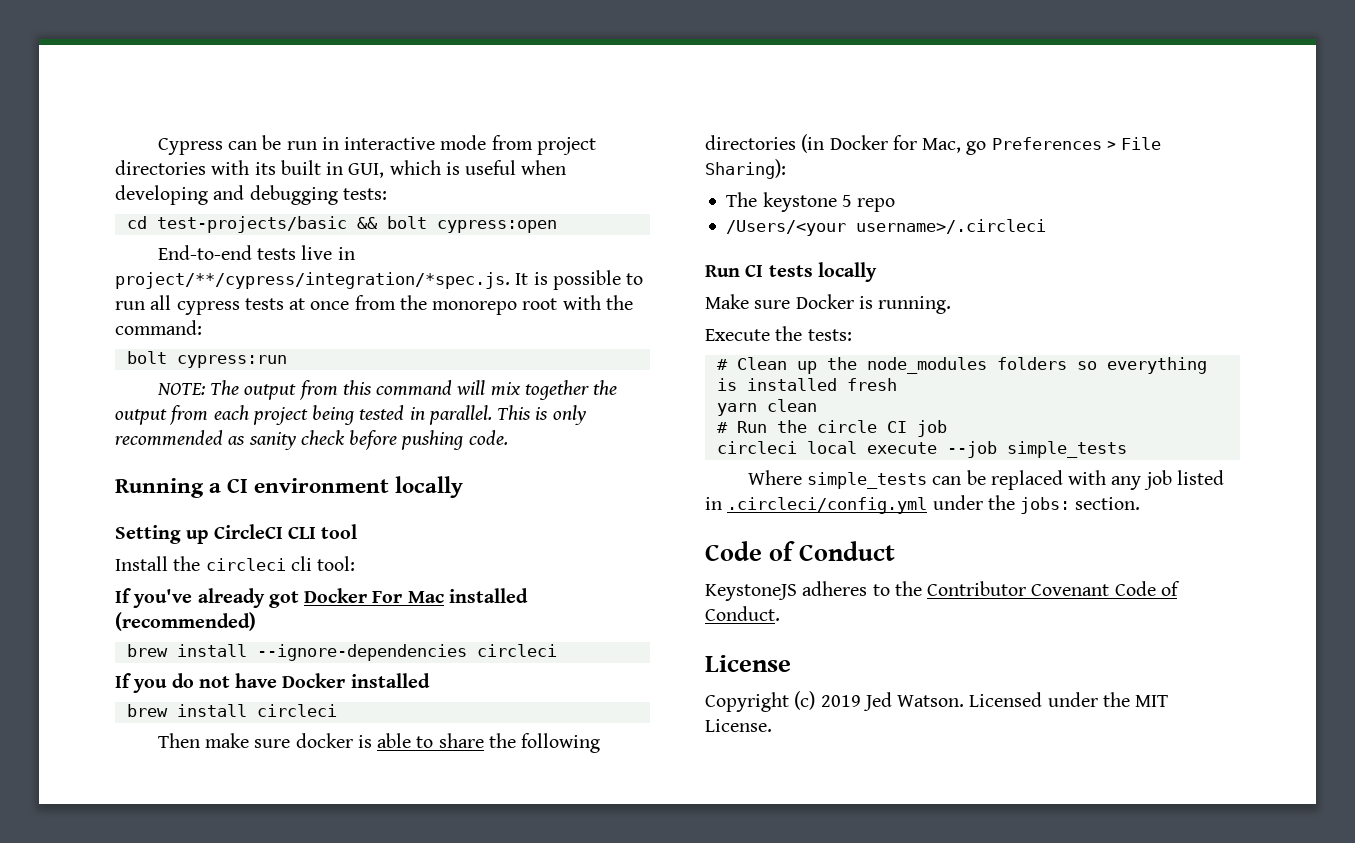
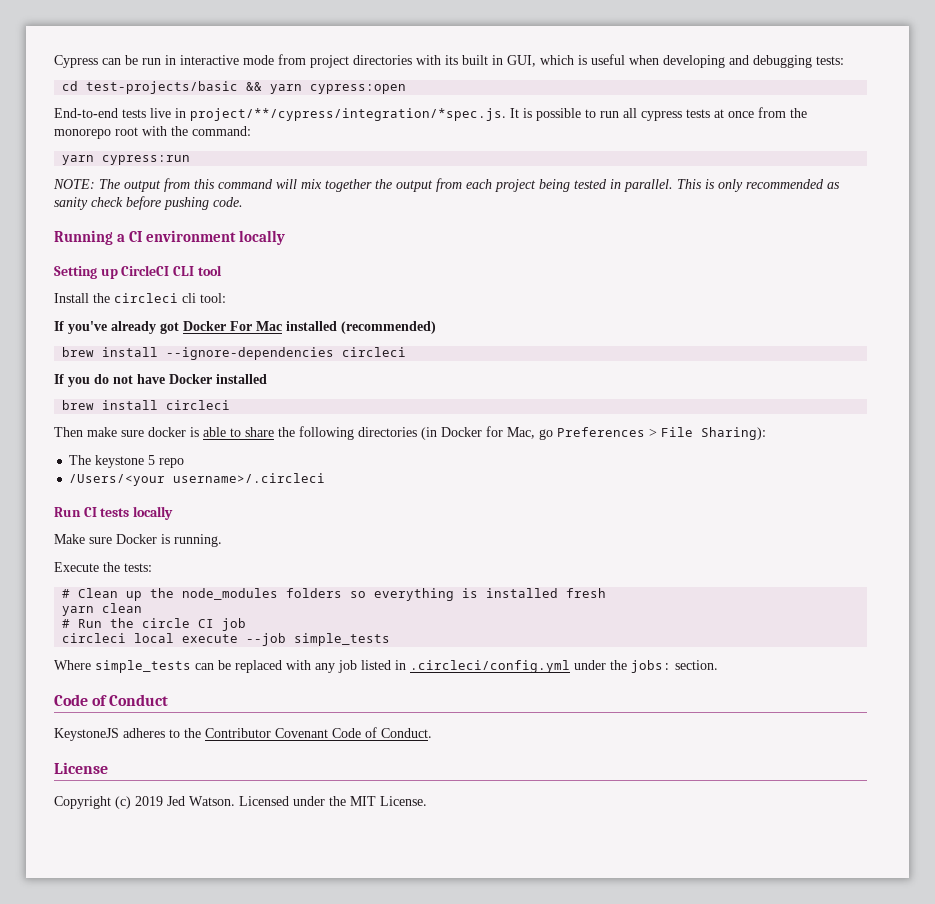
[386,216,427,229] bolt -> [270,84,303,94] yarn
[126,351,167,364] bolt -> [62,155,95,165] yarn

